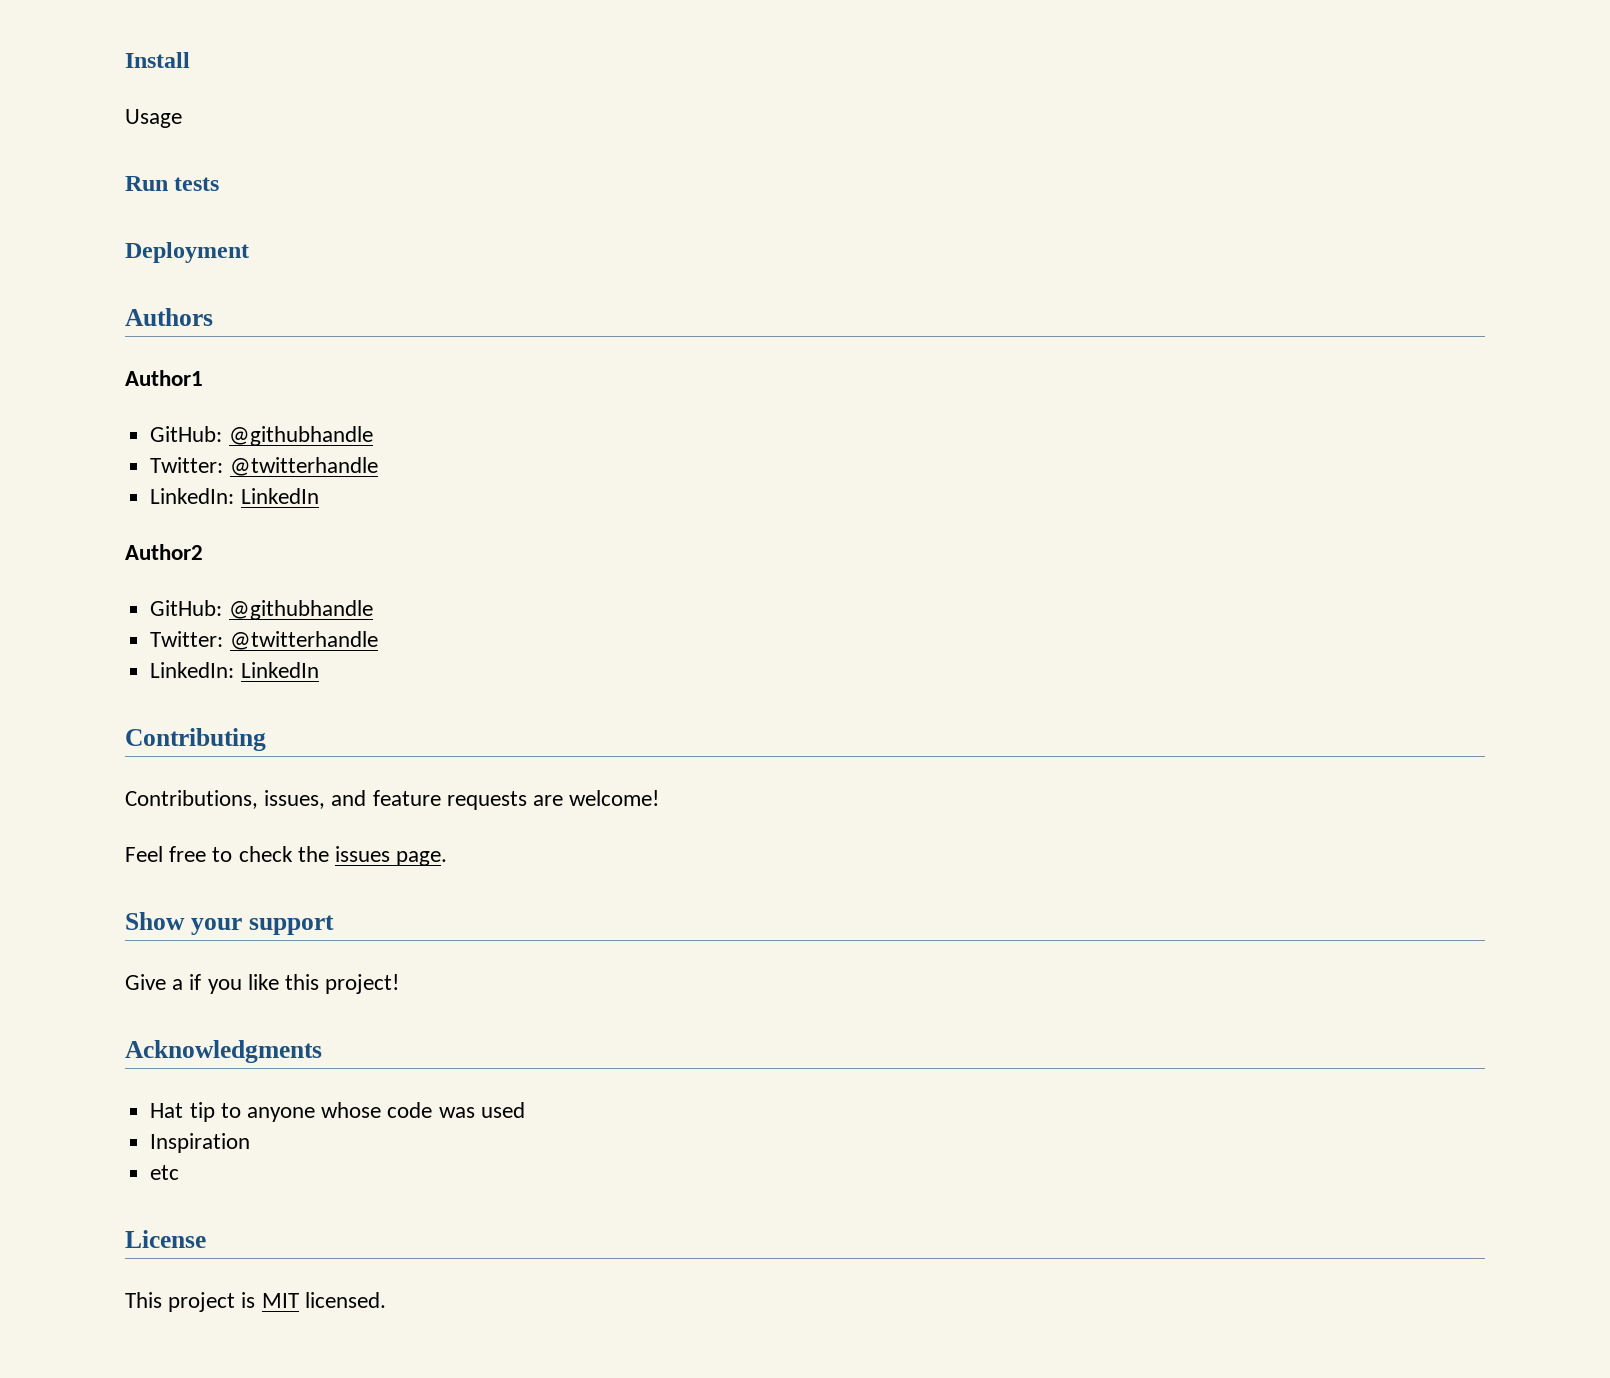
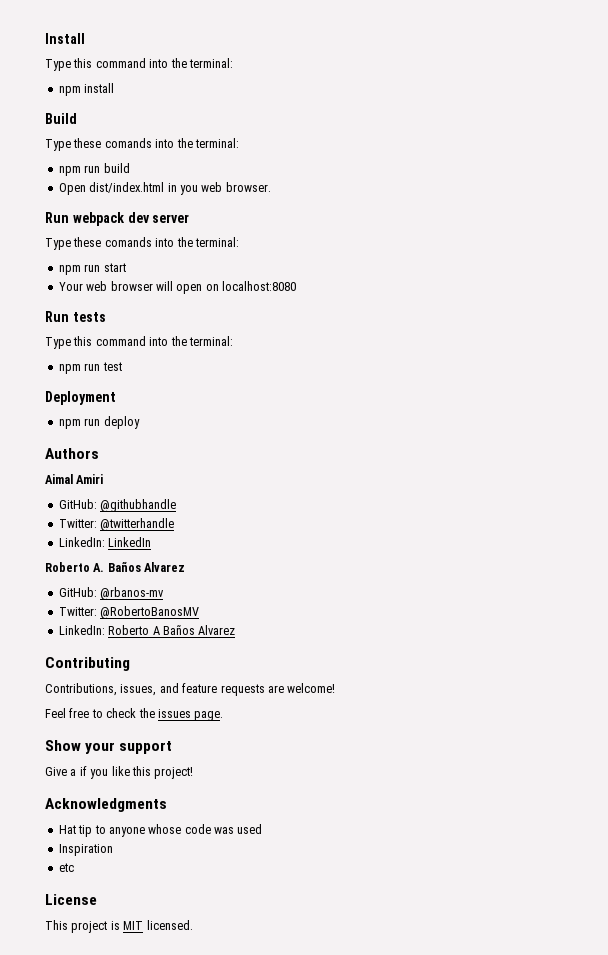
[125,109,182,128] [125,176,220,191] [125,242,249,263] Usage // Run tests // Deployment -> [45,58,233,71] [58,83,115,96] [45,113,77,124] [45,138,239,151] [58,163,130,176] [58,182,271,195] [45,212,190,226] [45,237,239,250] [58,263,126,275] [58,281,296,294] [45,311,106,322] [45,336,233,349] [58,362,122,374] [45,391,116,405] [58,416,140,429] Type this command into the terminal: // npm install // Build // Type these comands into the terminal: // npm run build // Open dist/index.html in you web browser. // Run webpack dev server // Type these comands into the terminal: // npm run start // Your web browser will open on localhost:8080 // Run tests // Type this command into the terminal: // npm run test // Deployment // npm run deploy
[125,370,203,386] [150,426,373,446] [150,457,378,476] [150,488,319,504] [125,544,203,560] [150,600,373,620] [150,631,378,650] [150,662,319,678] Author1 // GitHub: @githubhandle // Twitter: @twitterhandle // LinkedIn: LinkedIn // Author2 // GitHub: @githubhandle // Twitter: @twitterhandle // LinkedIn: LinkedIn -> [45,474,104,484] [58,499,177,512] [58,518,175,531] [58,537,152,547] [45,561,186,572] [58,587,165,600] [58,606,200,619] [58,625,236,635] Aimal Amiri // GitHub: @githubhandle // Twitter: @twitterhandle // LinkedIn: LinkedIn // Roberto A. Baños Alvarez // GitHub: @rbanos-mv // Twitter: @RobertoBanosMV // LinkedIn: Roberto A Baños Alvarez

